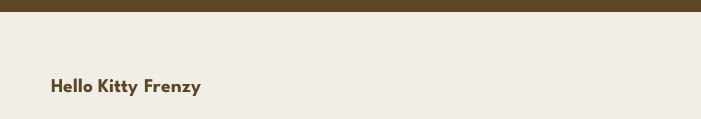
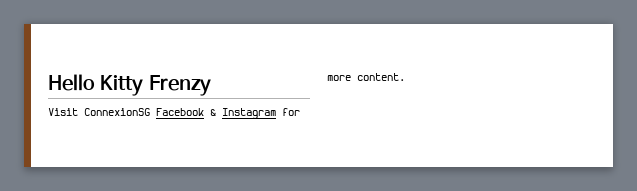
(201, 88) none -> [48,108,300,119] [327,73,405,81] // Visit ConnexionSG Facebook & Instagram for more content.

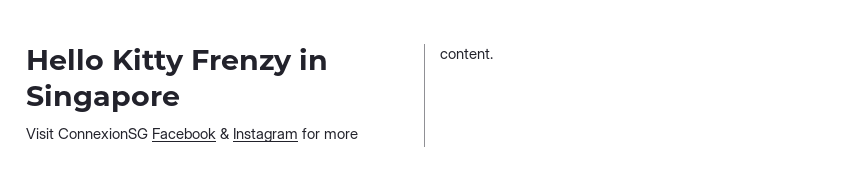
(211, 85) none -> [299,48,328,70] [26,84,180,112] in Singapore

